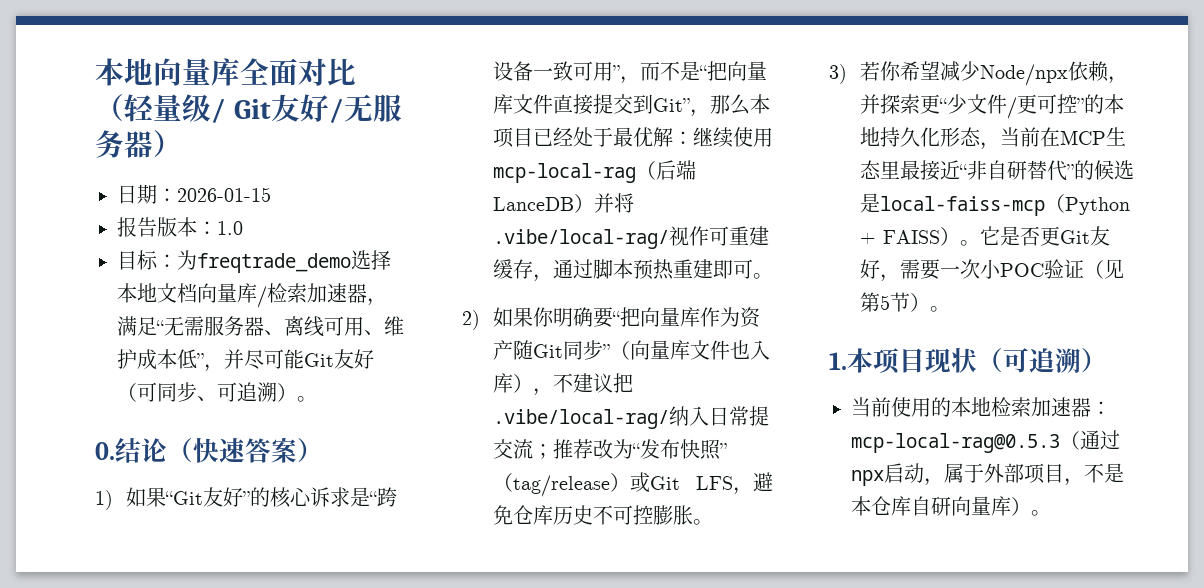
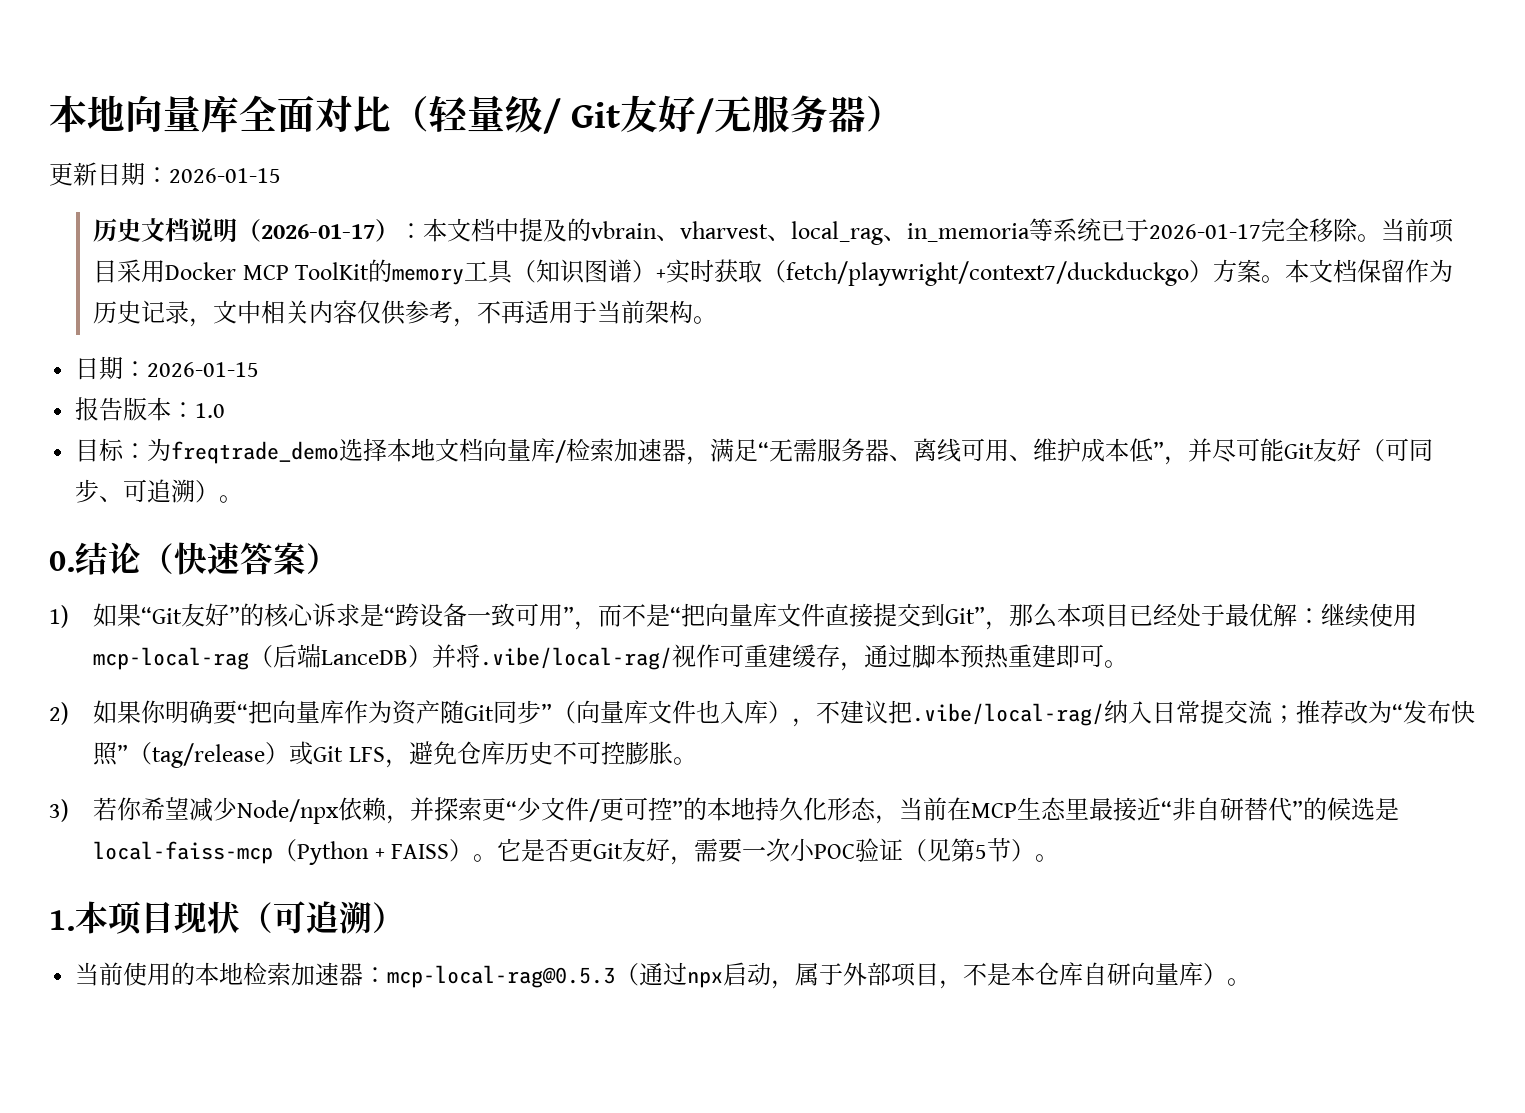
(182, 143) none -> [49,162,281,186] [93,218,1455,245] [93,259,1454,286] [93,300,718,327] // 更新日期：2026-01-15 // 历史文档说明（2026-01-17）：本文档中提及的vbrain、vharvest、local_rag、in_memoria等系统已于2026-01-17完全移除。当前项目采用Docker MCP ToolKit的memory工具（知识图谱）+实时获取（fetch/playwright/context7/duckduckgo）方案。本文档保留作为历史记录，文中相关内容仅供参考，不再适用于当前架构。

